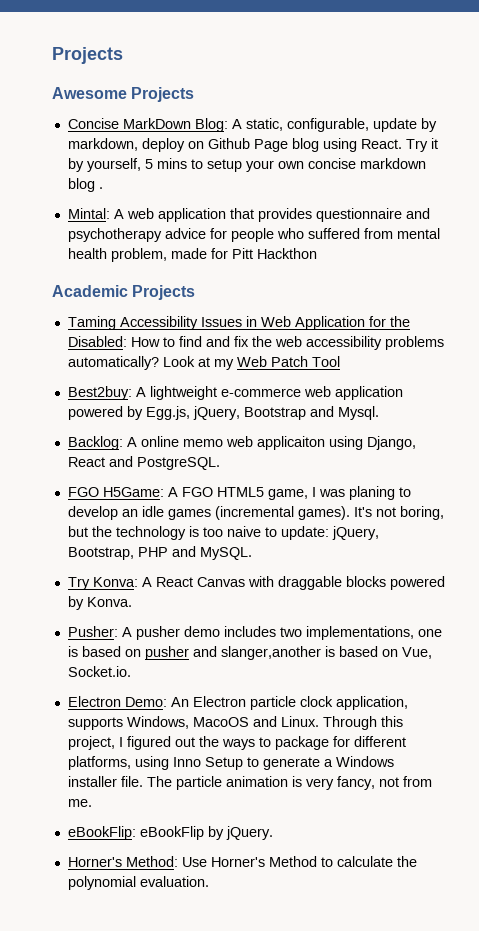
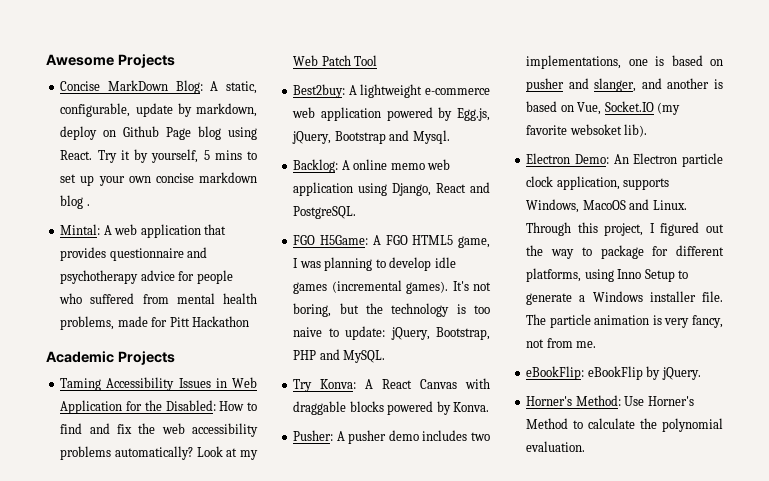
[52,47,123,64] Projects // -> (46, 60) none
[206,159,242,172] setup -> [60,174,95,186] set up
[110,248,167,262] problem, -> [60,316,115,330] problems,
[256,248,317,259] Hackthon -> [192,316,250,327] Hackathon
[256,436,325,450] applicaiton -> [293,182,354,196] application
[348,486,395,500] planing -> [324,257,373,271] planning
[121,509,138,517] an -> (432, 264) none
[220,646,321,660] slanger,another -> [594,78,710,92] slanger, and another
[67,666,131,677] Socket.io. -> [604,101,681,115] [526,124,648,137] Socket.IO (my favorite websoket lib).
[221,739,255,750] ways -> [551,249,575,259] way

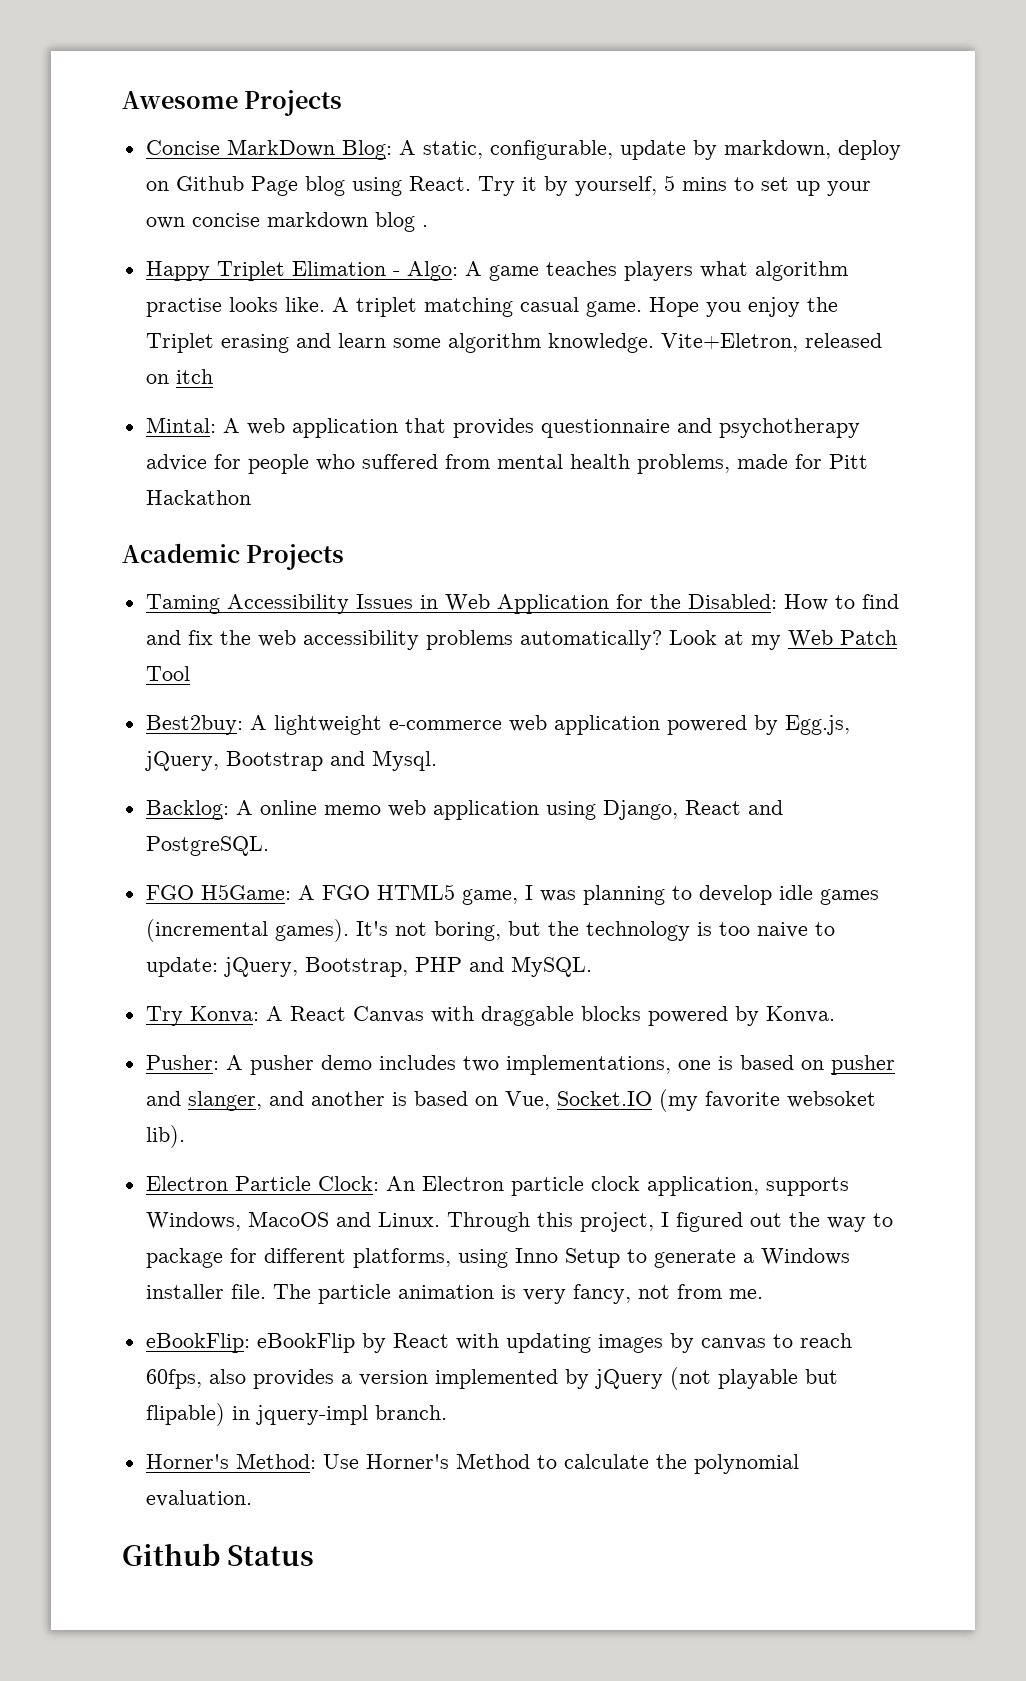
(90, 205) none -> [145,261,848,281] [145,297,838,317] [145,333,882,353] [145,369,213,384] // Happy Triplet Elimation - Algo: A game teaches players what algorithm practise looks like. A triplet matching casual game. Hope you enjoy the Triplet erasing and learn some algorithm knowledge. Vite+Eletron, released on itch
[574,154,609,164] Demo: -> [234,1176,379,1191] Particle Clock:
[661,367,701,380] jQuery. -> [392,1333,852,1353] [145,1367,838,1390] [145,1403,447,1426] React with updating images by canvas to reach 60fps, also provides a version implemented by jQuery (not playable but flipable) in jquery-impl branch.
(586, 446) none -> [122,1543,315,1566] // Github Status

